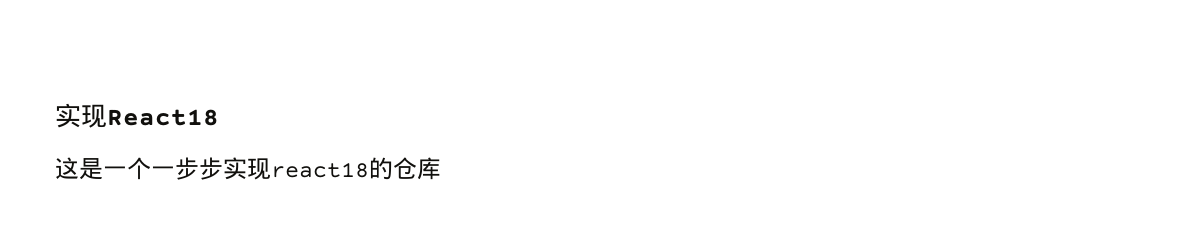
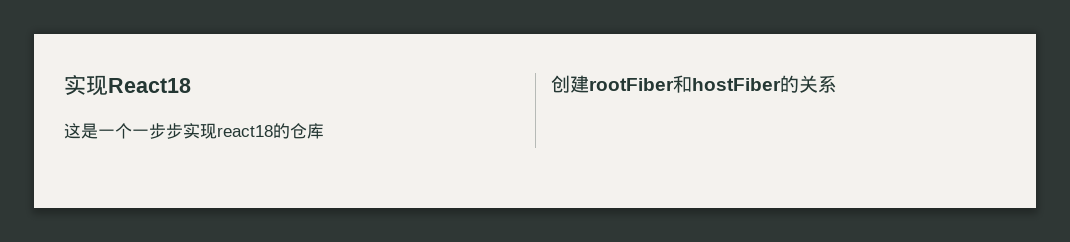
(441, 168) none -> [551,75,837,93] // 创建rootFiber和hostFiber的关系

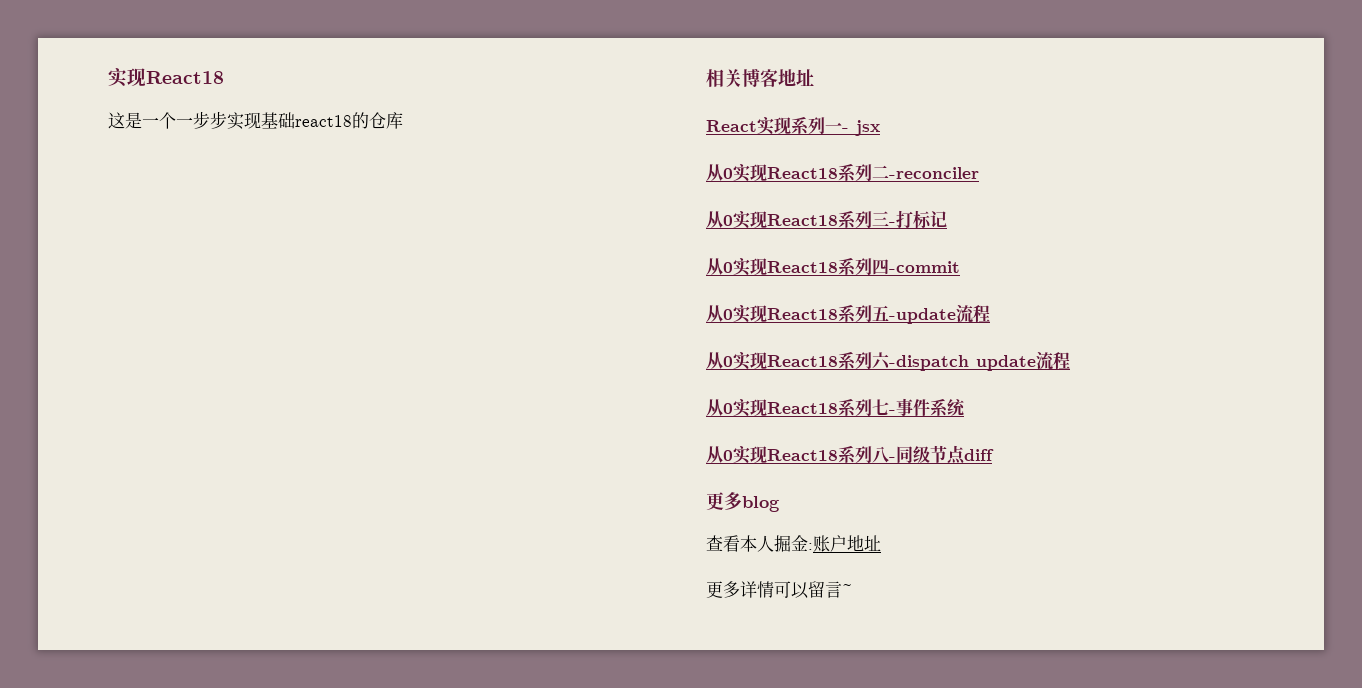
(217, 131) none -> [261,112,295,129] 基础
[551,75,837,93] 创建rootFiber和hostFiber的关系 -> [706,68,814,88] [706,116,880,136] [706,163,979,182] [706,210,947,229] [706,257,960,276] [706,304,990,324] [706,351,1070,371] [706,398,965,417] [706,445,994,465] [706,492,780,512] [706,535,881,552] [706,581,852,599] 相关博客地址 // React实现系列一- jsx // 从0实现React18系列二-reconciler // 从0实现React18系列三-打标记 // 从0实现React18系列四-commit // 从0实现React18系列五-update流程 // 从0实现React18系列六-dispatch update流程 // 从0实现React18系列七-事件系统 // 从0实现React18系列八-同级节点diff // 更多blog // 查看本人掘金:账户地址 // 更多详情可以留言~

